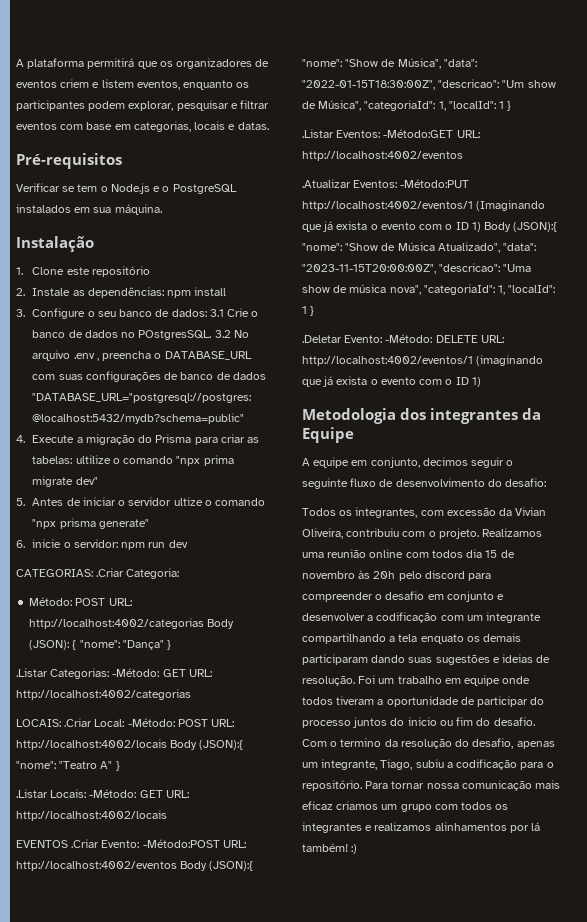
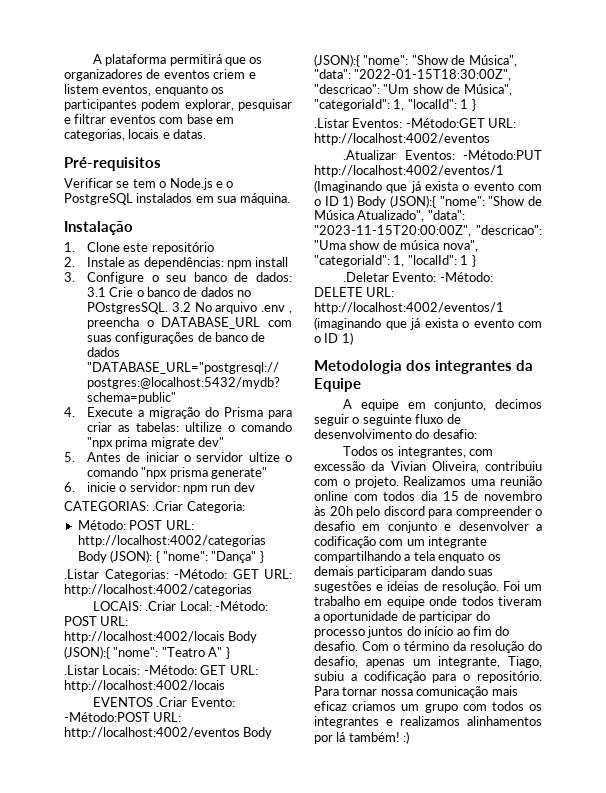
[407,717,453,726] inicio ou -> [424,626,470,636] início ao
[340,738,382,747] termino -> [404,641,449,651] término

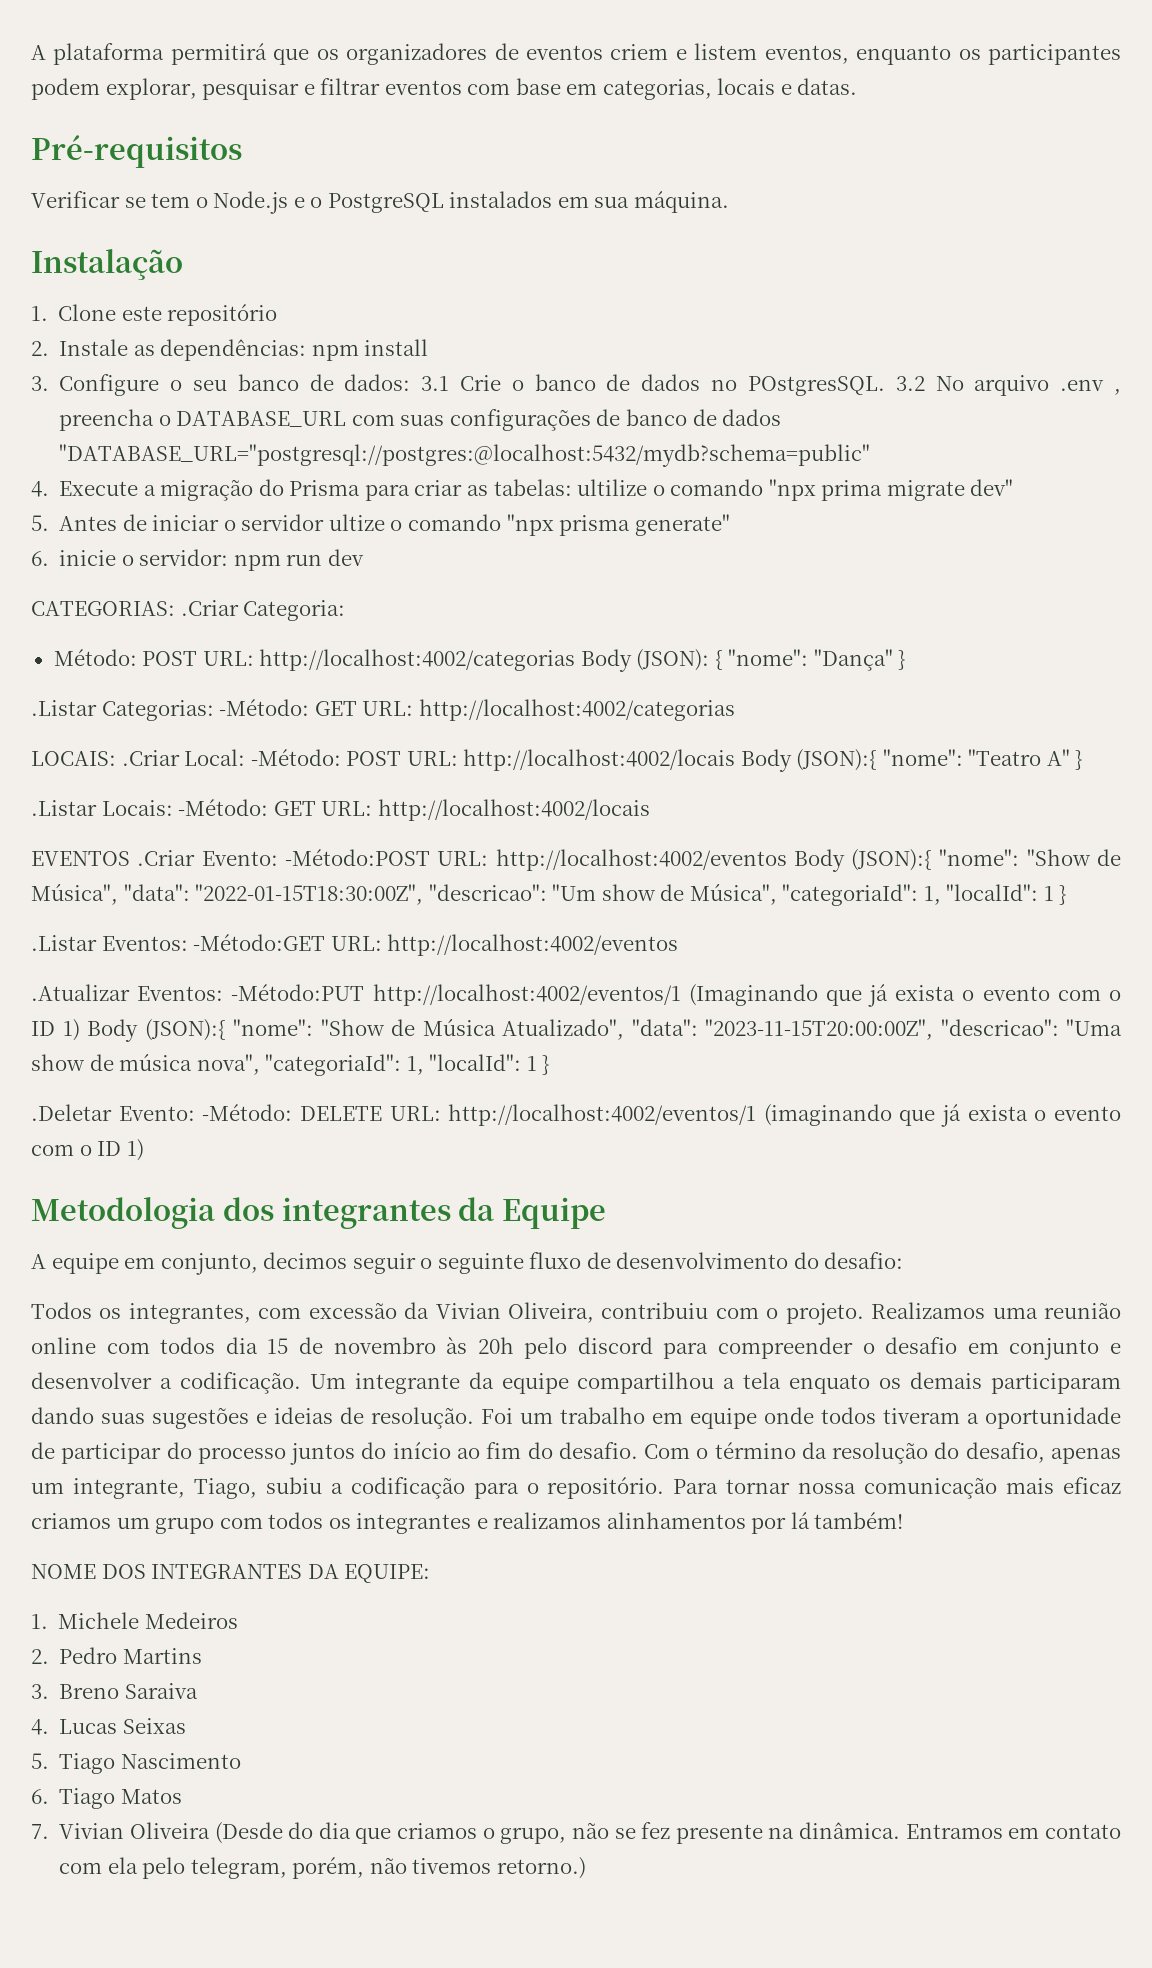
[314,536,488,548] [314,551,401,563] codificação com um integrante compartilhando -> [179,1372,715,1394] codificação. Um integrante da equipe compartilhou
[403,731,410,744] :) -> [31,1564,431,1583] [31,1612,238,1629] [31,1647,202,1664] [31,1683,198,1699] [31,1718,186,1735] [31,1753,241,1774] [31,1788,182,1809] [31,1822,1121,1844] [59,1857,586,1879] // NOME DOS INTEGRANTES DA EQUIPE: // 1. Michele Medeiros // 2. Pedro Martins // 3. Breno Saraiva // 4. Lucas Seixas // 5. Tiago Nascimento // 6. Tiago Matos // 7. Vivian Oliveira (Desde do dia que criamos o grupo, não se fez presente na dinâmica. Entramos em contato com ela pelo telegram, porém, não tivemos retorno.)

